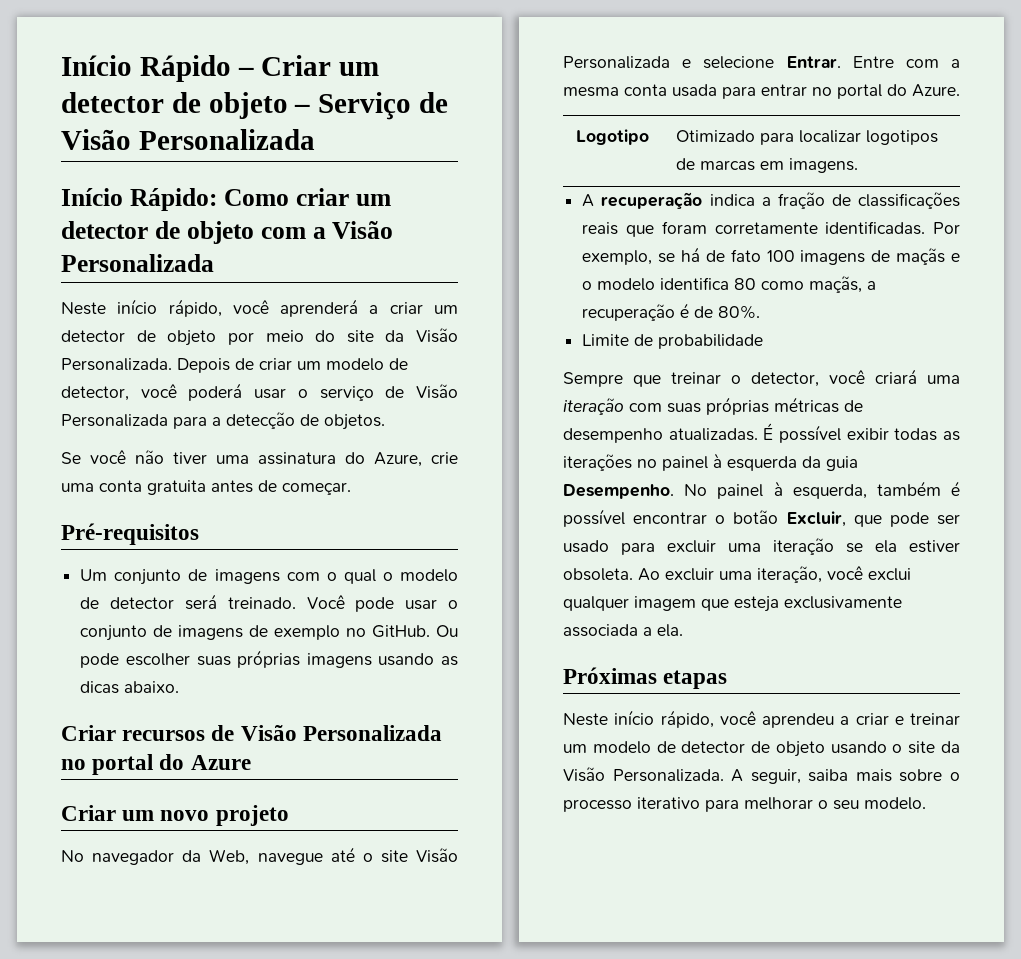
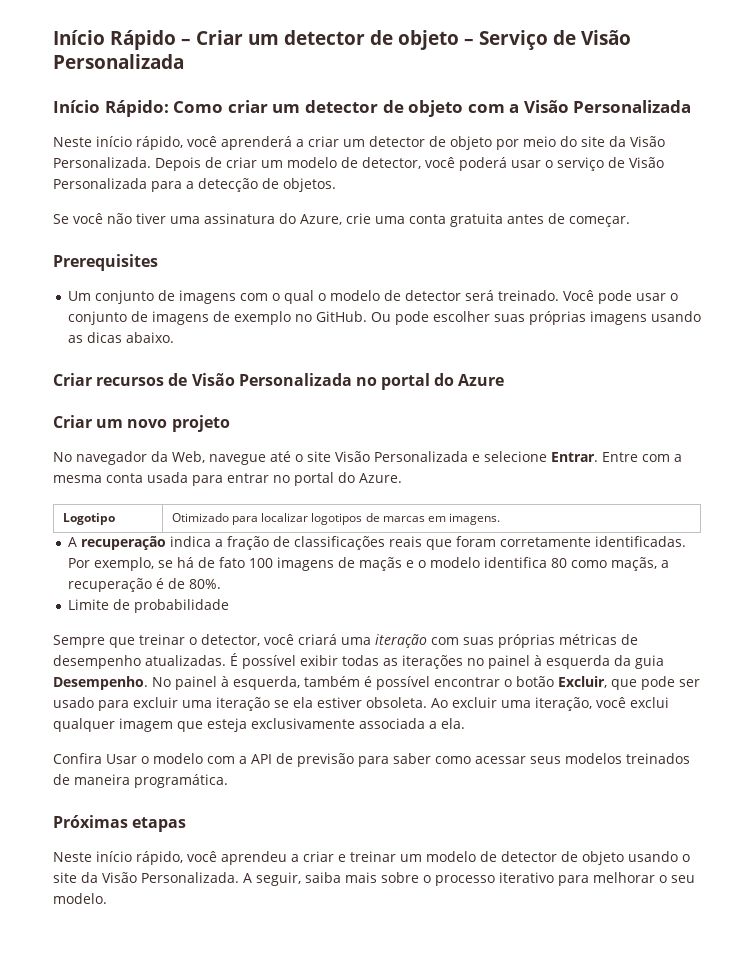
[61,523,199,545] Pré-requisitos -> [53,254,158,271] Prerequisites
(683, 630) none -> [53,753,690,767] [53,774,228,788] // Confira Usar o modelo com a API de previsão para saber como acessar seus modelos treinados de maneira programática.

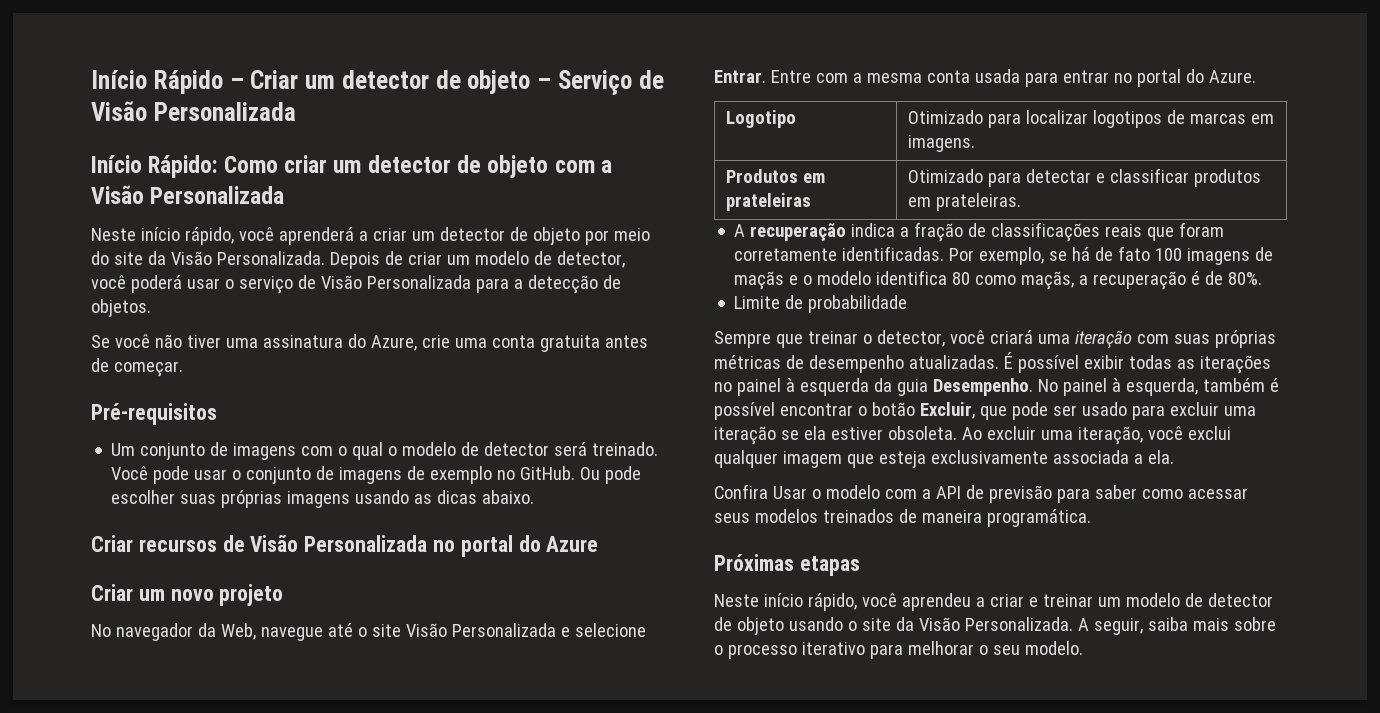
[53,254,158,271] Prerequisites -> [91,403,217,425] Pré-requisitos
(501, 519) none -> [726,169,826,183] [726,193,812,211] [908,168,1262,187] [908,193,1022,211] // Produtos em prateleiras | Otimizado para detectar e classificar produtos em prateleiras.

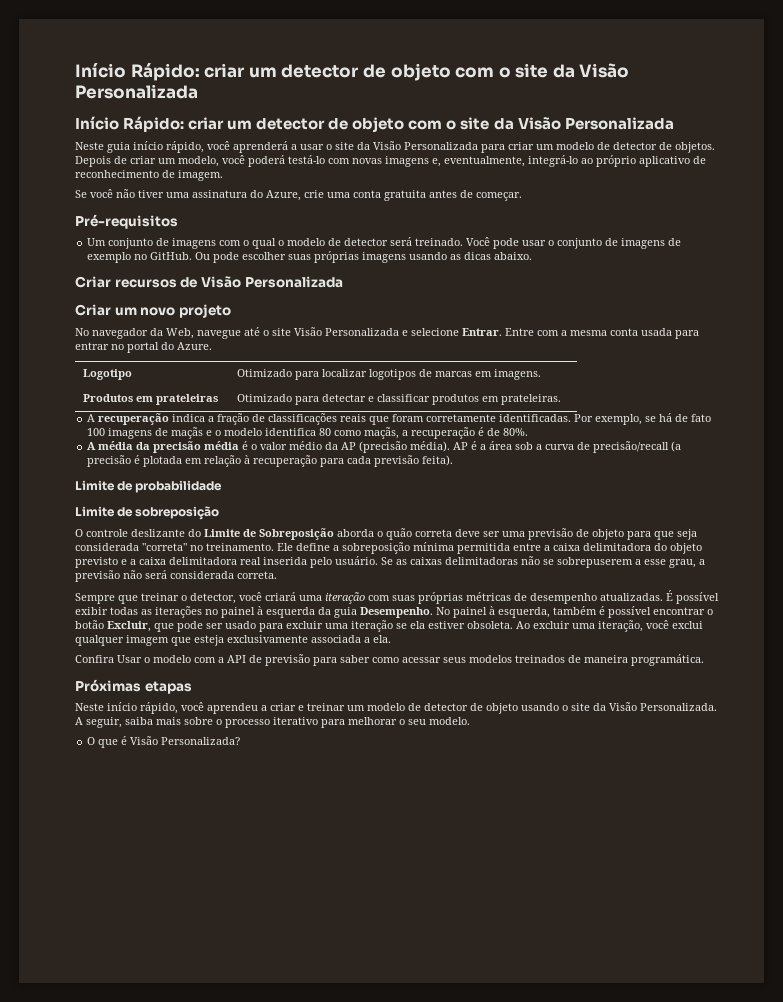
[91,70,664,95] [91,101,296,121] [91,155,613,178] Início Rápido – Criar um detector de objeto – Serviço de Visão Personalizada // Início Rápido: Como criar um detector de objeto com a -> [75,63,630,81] [75,84,198,99] [75,116,514,133] Início Rápido: criar um detector de objeto com o site da Visão Personalizada // Início Rápido: criar um detector de objeto com o site da
(136, 234) none -> [107,142,130,153] guia
[372,227,650,245] [91,251,625,269] [91,275,621,294] [91,299,151,317] criar um detector de objeto por meio do site da Visão Personalizada. Depois de criar um modelo de detector, você poderá usar o serviço de Visão Personalizada para a detecção de objetos. -> [300,141,715,153] [75,155,706,167] [75,170,223,181] usar o site da Visão Personalizada para criar um modelo de detector de objetos. Depois de criar um modelo, você poderá testá-lo com novas imagens e, eventualmente, integrá-lo ao próprio aplicativo de reconhecimento de imagem.
[433,535,599,557] no portal do Azure -> (343, 282) none
[734,295,908,313] Limite de probabilidade -> [87,441,682,453] [87,455,454,467] [75,480,223,493] [75,506,220,520] [75,528,697,540] [75,542,702,554] [75,556,705,568] [75,570,277,582] A média da precisão média é o valor médio da AP (precisão média). AP é a área sob a curva de precisão/recall (a precisão é plotada em relação à recuperação para cada previsão feita). // Limite de probabilidade // Limite de sobreposição // O controle deslizante do Limite de Sobreposição aborda o quão correta deve ser uma previsão de objeto para que seja considerada "correta" no treinamento. Ele define a sobreposição mínima permitida entre a caixa delimitadora do objeto previsto e a caixa delimitadora real inserida pelo usuário. Se as caixas delimitadoras não se sobrepuserem a esse grau, a previsão não será considerada correta.
(1083, 648) none -> [87,736,241,748] // O que é Visão Personalizada?

